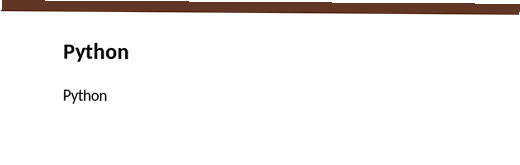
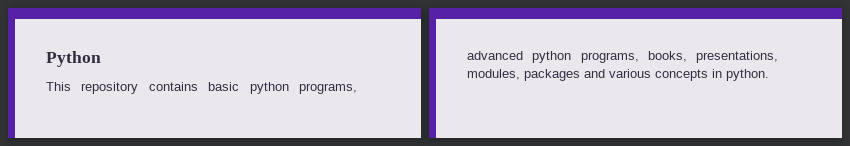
[62,89,107,104] Python -> [46,82,357,94] [467,51,778,63] [467,69,769,81] This repository contains basic python programs, advanced python programs, books, presentations, modules, packages and various concepts in python.

